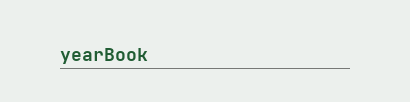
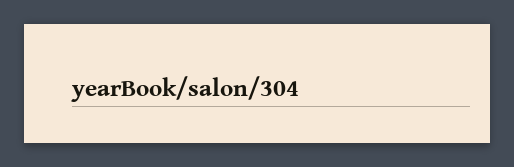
[60,48,148,64] yearBook -> [71,76,299,102] yearBook/salon/304

